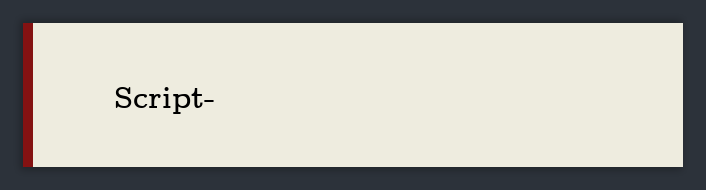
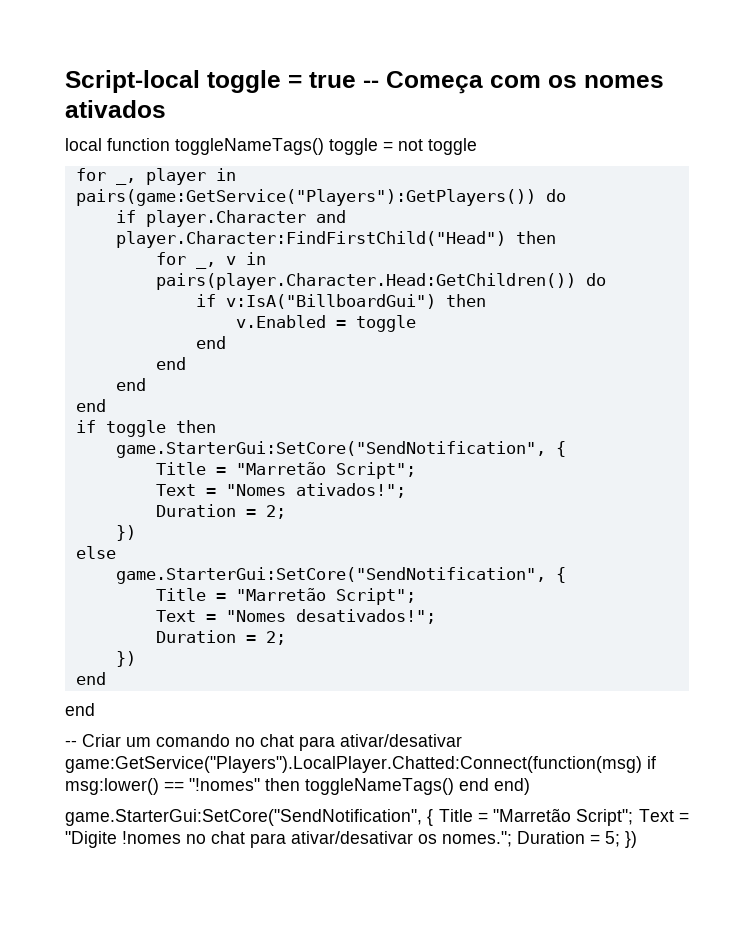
[114,87,215,114] Script- -> [65,70,664,94] [65,100,166,118] [65,138,477,155] [75,168,236,185] [75,189,566,206] [115,210,346,227] [115,231,556,248] [155,252,266,269] [155,273,606,290] [195,294,486,309] [235,315,416,332] [195,336,226,349] [155,357,186,370] [115,378,146,391] [75,399,106,412] [75,420,216,437] [115,441,566,458] [155,462,416,479] [155,483,406,498] [155,504,286,519] [115,525,136,541] [75,546,116,559] [115,567,566,584] [155,588,416,605] [155,609,436,624] [155,630,286,645] [115,651,136,667] [75,672,106,685] [65,703,95,716] [65,734,462,751] [65,756,656,773] [65,778,530,795] [65,808,689,826] [65,831,637,848] Script-local toggle = true -- Começa com os nomes ativados // local function toggleNameTags() toggle = not toggle // for _, player in pairs(game:GetService("Players"):GetPlayers()) do // if player.Character and player.Character:FindFirstChild("Head") then // for _, v in pairs(player.Character.Head:GetChildren()) do // if v:IsA("BillboardGui") then // v.Enabled = toggle // end // end // end // end // if toggle then // game.StarterGui:SetCore("SendNotification", { // Title = "Marretão Script"; // Text = "Nomes ativados!"; // Duration = 2; // }) // else // game.StarterGui:SetCore("SendNotification", { // Title = "Marretão Script"; // Text = "Nomes desativados!"; // Duration = 2; // }) // end // end // -- Criar um comando no chat para ativar/desativar game:GetService("Players").LocalPlayer.Chatted:Connect(function(msg) if msg:lower() == "!nomes" then toggleNameTags() end end) // game.StarterGui:SetCore("SendNotification", { Title = "Marretão Script"; Text = "Digite !nomes no chat para ativar/desativar os nomes."; Duration = 5; })

